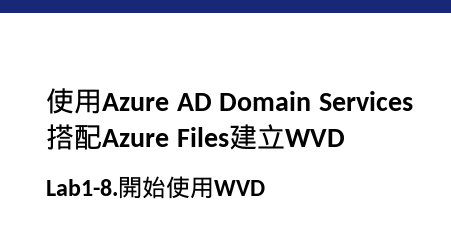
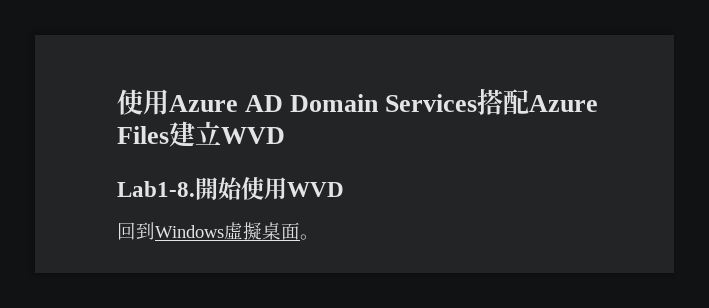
(265, 188) none -> [117,222,319,240] // 回到Windows虛擬桌面。

